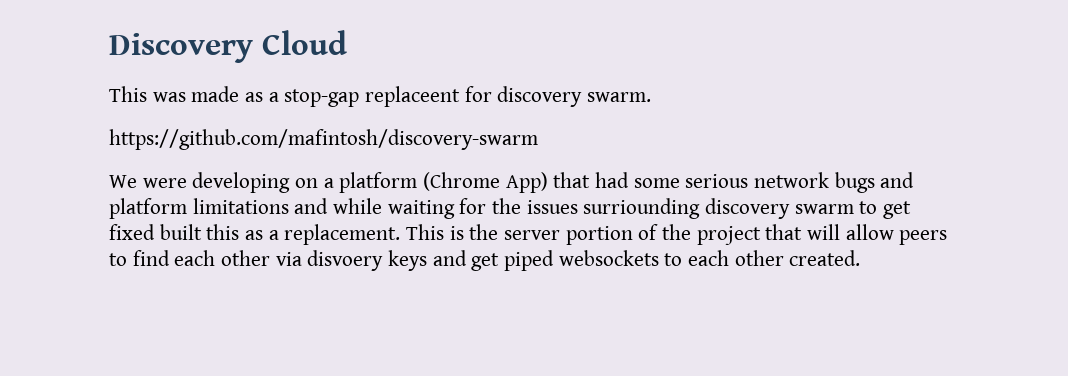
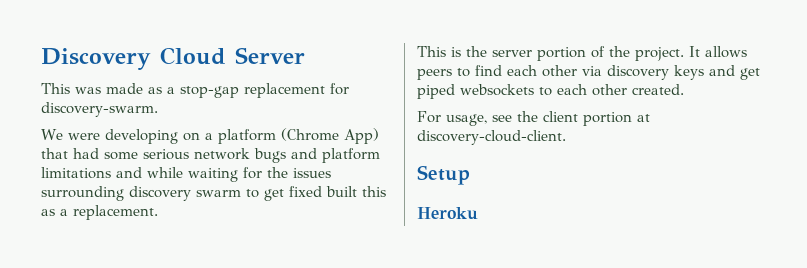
(347, 42) none -> [235,47,305,64] Server
[365,86,652,107] [109,129,538,150] replaceent for discovery swarm. // https://github.com/mafintosh/discovery-swarm -> [244,83,349,98] [41,102,158,117] replacement for discovery-swarm.
[583,198,701,219] surriounding -> [41,186,124,201] surrounding
(401, 234) none -> (158, 212) //
[696,224,894,245] project that will allow -> [635,46,747,61] project. It allows
[307,250,384,271] disvoery -> [607,65,669,80] discovery
(861, 258) none -> [417,111,650,126] [417,130,566,145] [417,165,470,185] [417,207,478,220] // For usage, see the client portion at discovery-cloud-client. // Setup // Heroku

